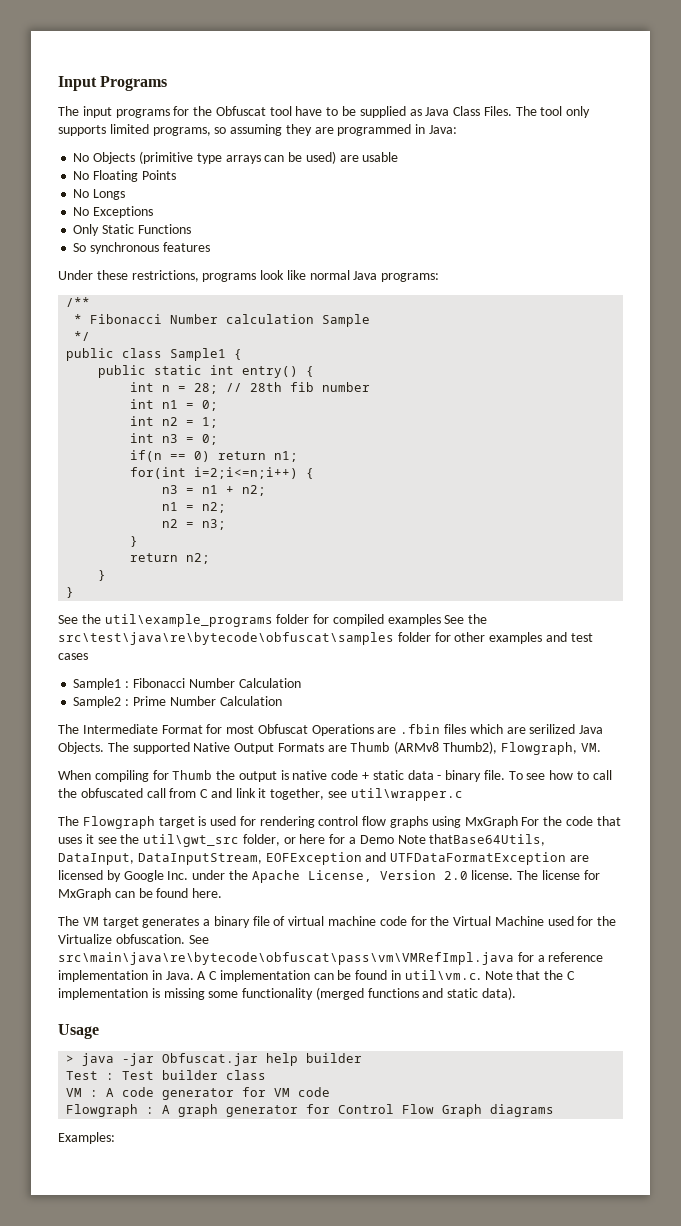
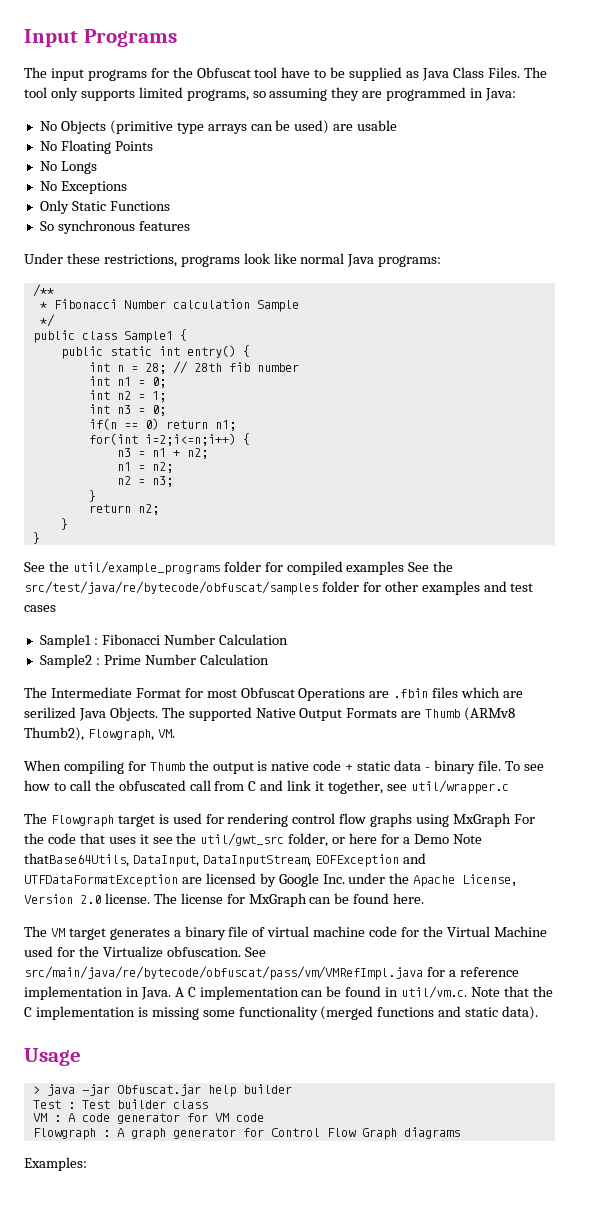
[104,614,273,627] util\example_programs -> [72,561,220,575] util/example_programs
[58,632,394,645] src\test\java\re\bytecode\obfuscat\samples -> [24,581,318,595] src/test/java/re/bytecode/obfuscat/samples
[350,788,463,801] util\wrapper.c -> [410,780,509,794] util/wrapper.c
[143,834,240,847] util\gwt_src -> [200,833,285,846] util/gwt_src
[58,952,514,965] src\main\java\re\bytecode\obfuscat\pass\vm\VMRefImpl.java -> [24,966,423,980] src/main/java/re/bytecode/obfuscat/pass/vm/VMRefImpl.java
[404,970,481,980] util\vm.c. -> [401,986,468,999] util/vm.c.

